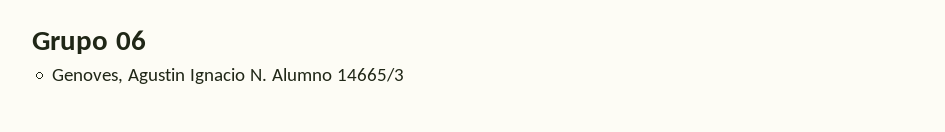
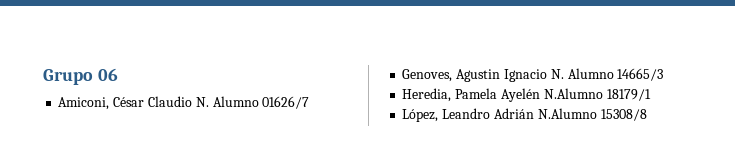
(146, 40) none -> [58,96,310,110] // Amiconi, César Claudio N. Alumno 01626/7
(405, 75) none -> [402,88,651,102] [402,108,647,122] // Heredia, Pamela Ayelén N.Alumno 18179/1 // López, Leandro Adrián N.Alumno 15308/8

